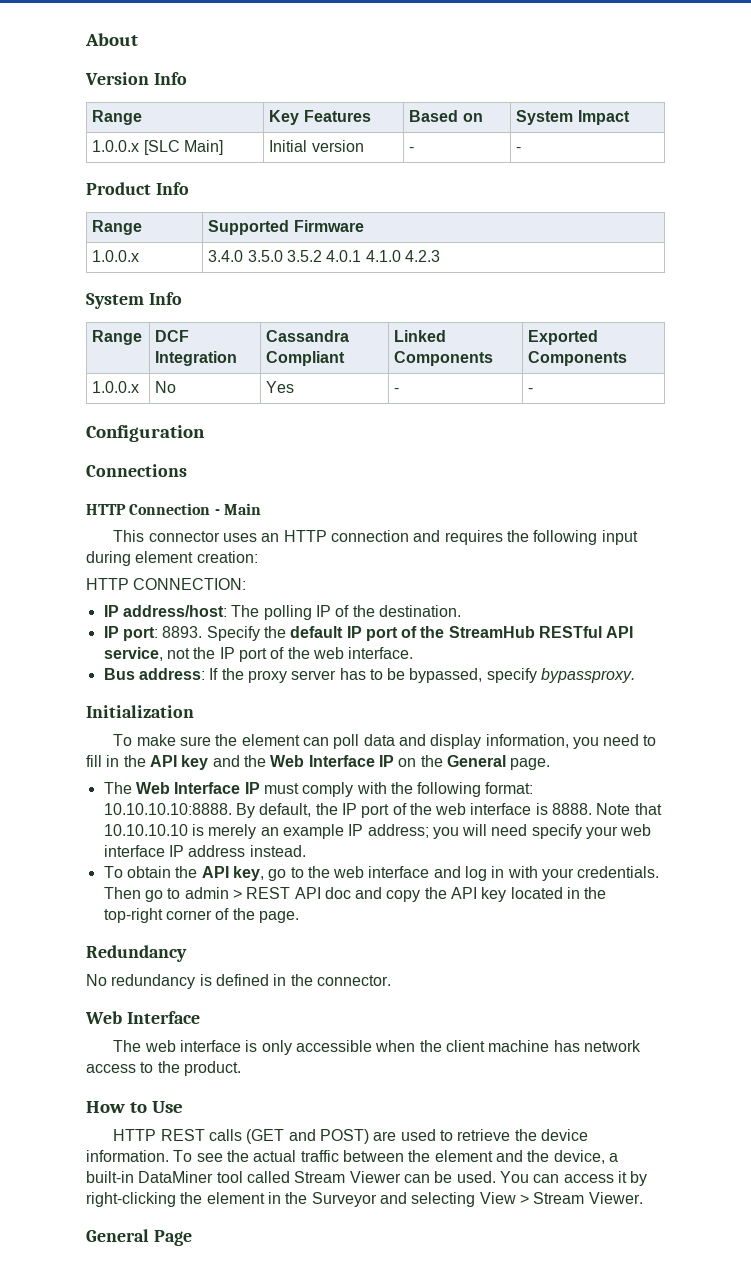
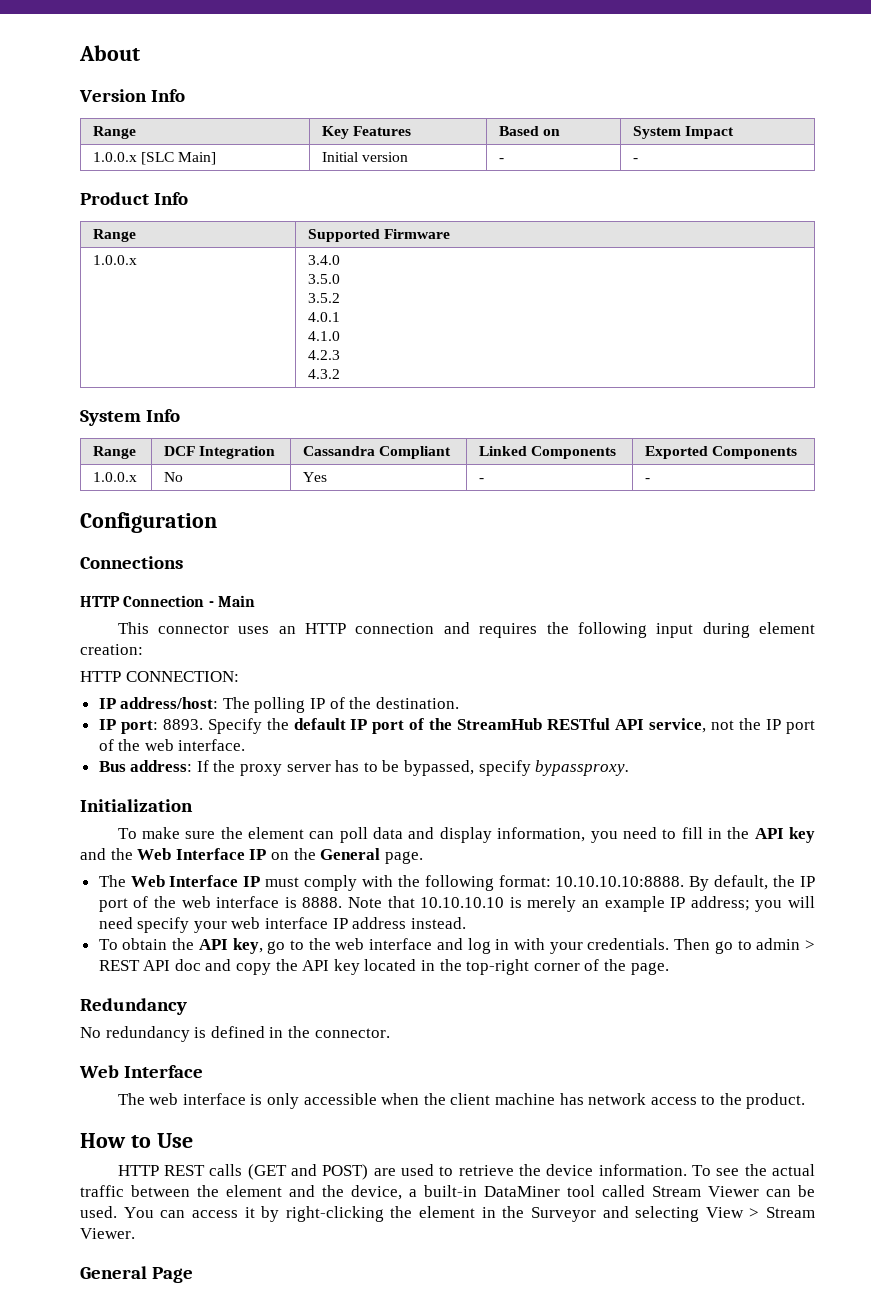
(244, 256) none -> (340, 260) //
(283, 256) none -> (340, 279) //
(323, 256) none -> (340, 298) //
(362, 256) none -> (340, 317) //
(401, 256) none -> (340, 336) //
(441, 256) none -> [307,369,340,379] // 4.3.2

